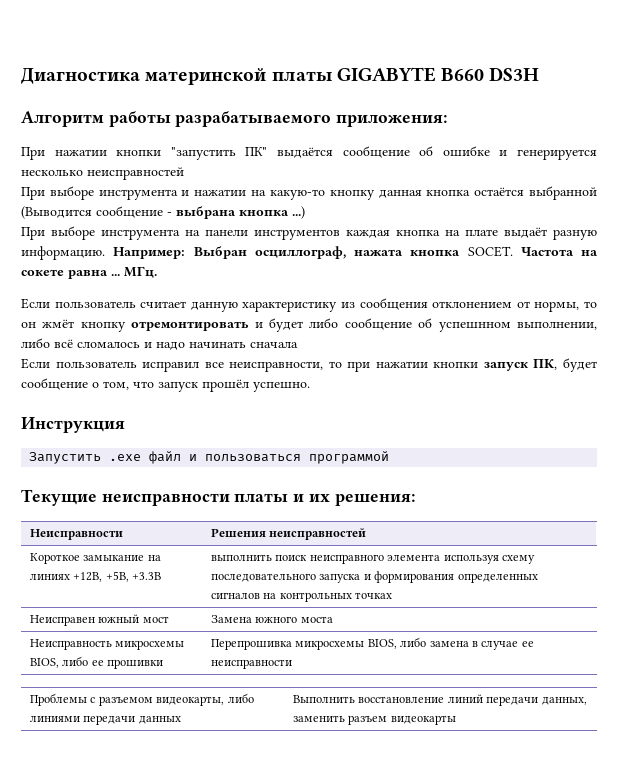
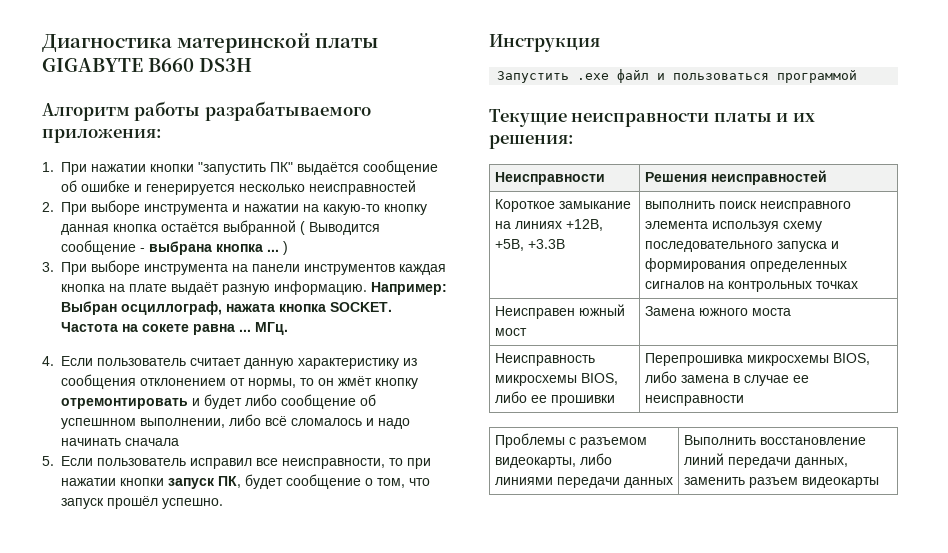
(448, 120) none -> [42,162,54,172] 1.
(184, 173) none -> [42,202,54,212] 2.
[21,206,92,219] (Выводится -> [300,221,380,235] ( Выводится
[292,206,305,219] ...) // -> [267,241,288,255] [42,262,54,272] ... ) // 3.
[467,246,513,257] SOCET. -> [330,302,392,312] SOCKET.
(157, 272) none -> [42,356,54,366] 4.
(298, 345) none -> [42,456,54,466] 5.

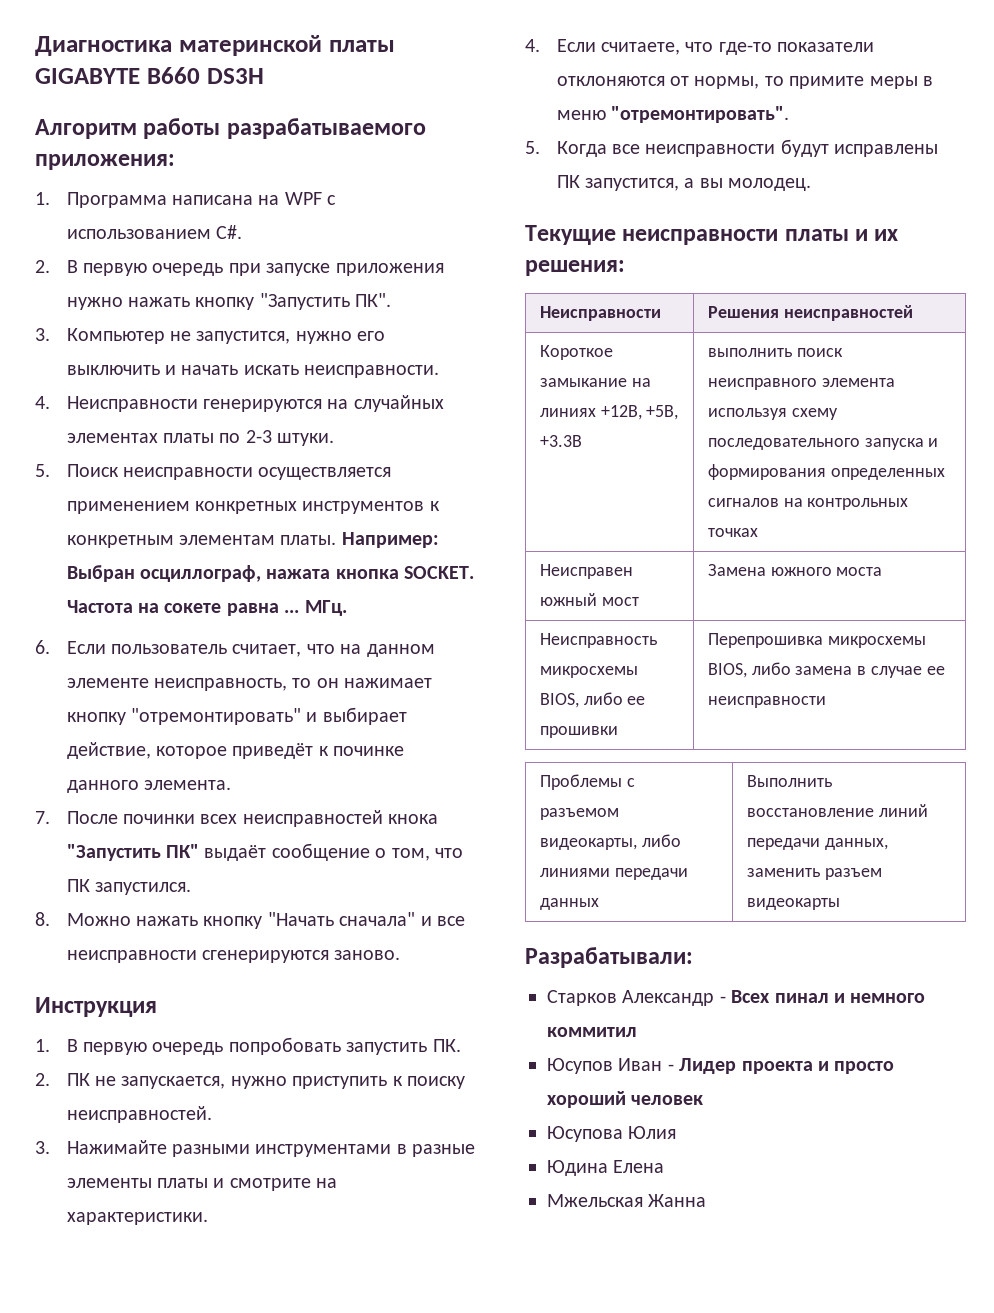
[61,160,438,175] [61,180,416,195] [42,200,427,215] [61,220,380,235] [61,240,288,255] [42,260,446,275] [61,281,367,295] При нажатии кнопки "запустить ПК" выдаётся сообщение об ошибке и генерируется несколько неисправностей // 2. При выборе инструмента и нажатии на какую-то кнопку данная кнопка остаётся выбранной ( Выводится сообщение - выбрана кнопка ... ) // 3. При выборе инструмента на панели инструментов каждая кнопка на плате выдаёт разную информацию. -> [66,192,337,208] [66,225,242,239] [35,260,444,276] [66,293,392,310] [35,328,386,344] [66,365,440,378] [35,395,444,412] [66,430,335,446] [35,464,392,480] [66,501,440,514] [66,535,337,548] Программа написана на WPF с использованием C#. // 2. В первую очередь при запуске приложения нужно нажать кнопку "Запустить ПК". // 3. Компьютер не запустится, нужно его выключить и начать искать неисправности. // 4. Неисправности генерируются на случайных элементах платы по 2-3 штуки. // 5. Поиск неисправности осуществляется применением конкретных инструментов к конкретным элементам платы.
[42,356,417,369] [61,374,418,389] [61,394,376,409] [61,414,410,429] [61,438,179,446] [42,456,431,469] [61,474,430,489] [61,496,223,509] [489,34,600,52] [497,69,858,83] 4. Если пользователь считает данную характеристику из сообщения отклонением от нормы, то он жмёт кнопку отремонтировать и будет либо сообщение об успешнном выполнении, либо всё сломалось и надо начинать сначала // 5. Если пользователь исправил все неисправности, то при нажатии кнопки запуск ПК, будет сообщение о том, что запуск прошёл успешно. // Инструкция // Запустить .exe файл и пользоваться программой -> [35,640,435,657] [66,678,433,691] [66,707,407,725] [66,742,405,759] [66,780,231,793] [35,810,439,827] [66,843,463,861] [66,879,191,895] [35,912,465,929] [66,950,401,963] [35,997,157,1017] [35,1037,461,1055] [35,1073,465,1089] [66,1106,212,1123] [35,1140,476,1157] [66,1178,338,1191] [66,1212,208,1225] [525,39,875,55] [556,76,933,89] [556,106,789,123] [525,139,939,157] [556,175,812,191] 6. Если пользователь считает, что на данном элементе неисправность, то он нажимает кнопку "отремонтировать" и выбирает действие, которое приведёт к починке данного элемента. // 7. После починки всех неисправностей кнока "Запустить ПК" выдаёт сообщение о том, что ПК запустился. // 8. Можно нажать кнопку "Начать сначала" и все неисправности сгенерируются заново. // Инструкция // 1. В первую очередь попробовать запустить ПК. // 2. ПК не запускается, нужно приступить к поиску неисправностей. // 3. Нажимайте разными инструментами в разные элементы платы и смотрите на характеристики. // 4. Если считаете, что где-то показатели отклоняются от нормы, то примите меры в меню "отремонтировать". // 5. Когда все неисправности будут исправлены ПК запустится, а вы молодец.
(879, 482) none -> [525,947,693,968] [547,990,926,1006] [547,1027,637,1037] [547,1058,895,1074] [547,1091,704,1108] [547,1126,677,1142] [547,1160,665,1176] [547,1194,707,1207] // Разрабатывали: // Старков Александр - Всех пинал и немного коммитил // Юсупов Иван - Лидер проекта и просто хороший человек // Юсупова Юлия // Юдина Елена // Мжельская Жанна

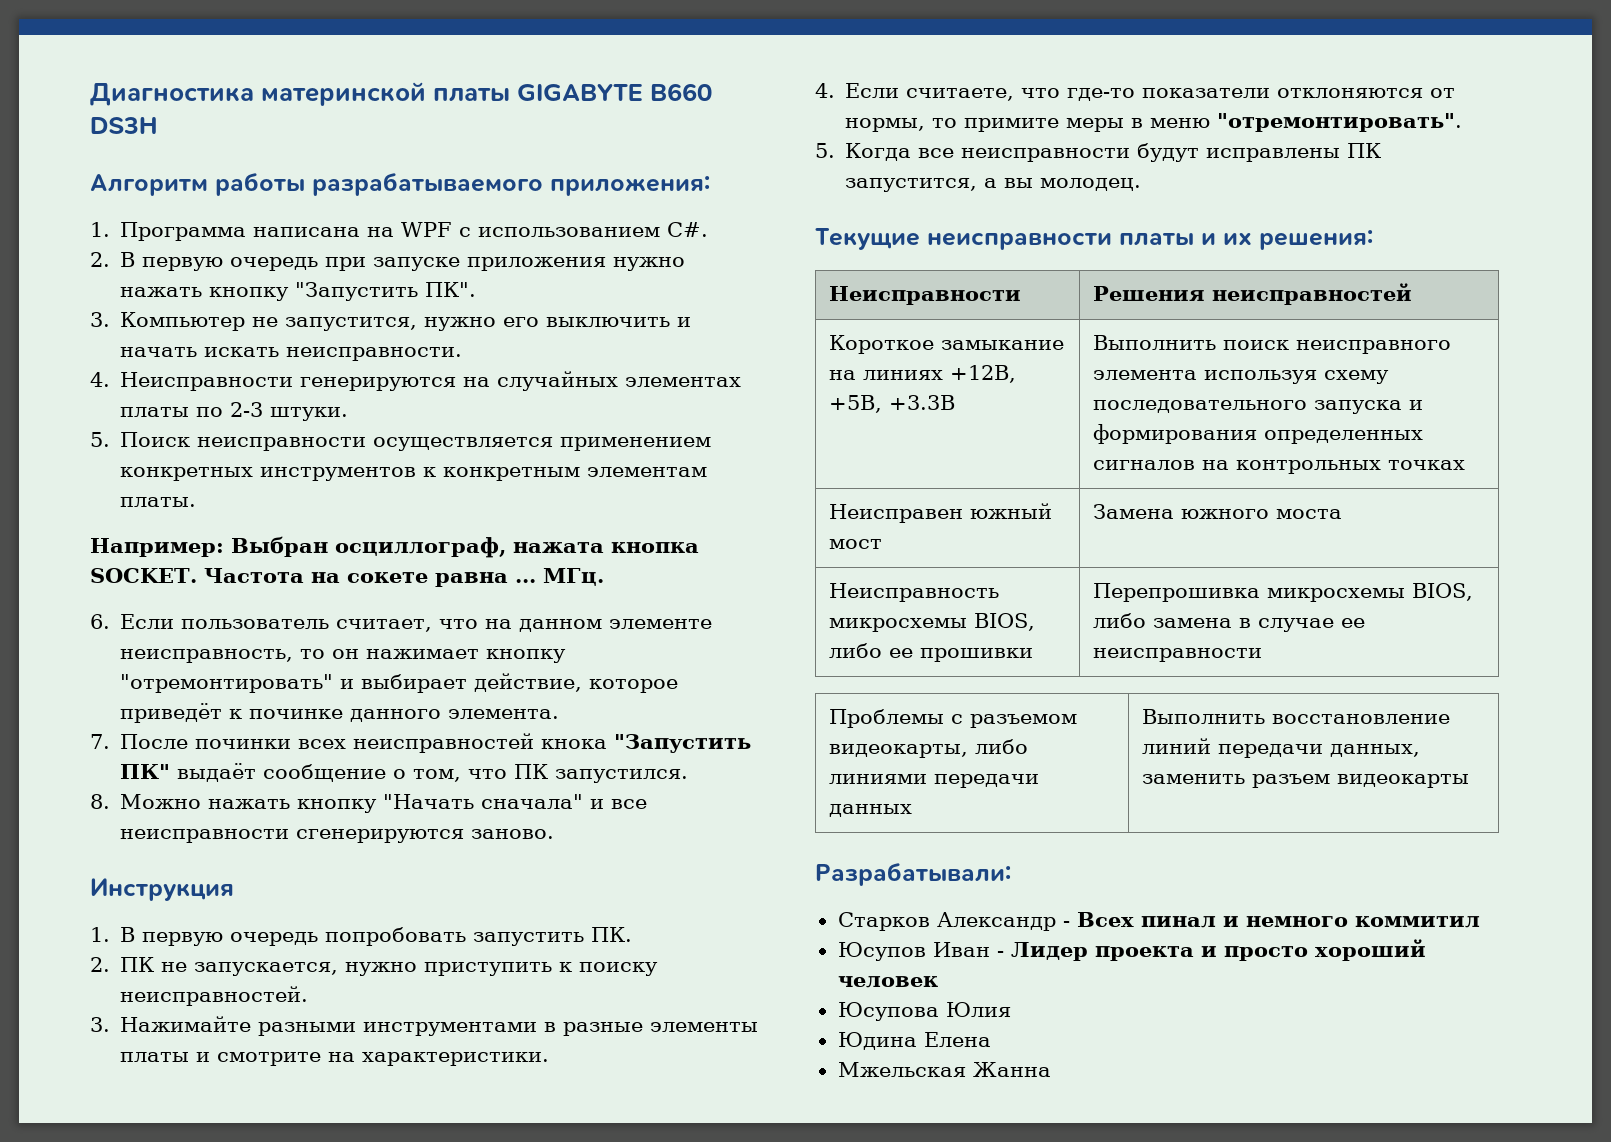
(337, 540) none -> (197, 502) //
[707,348,792,357] выполнить -> [1093,335,1217,350] Выполнить

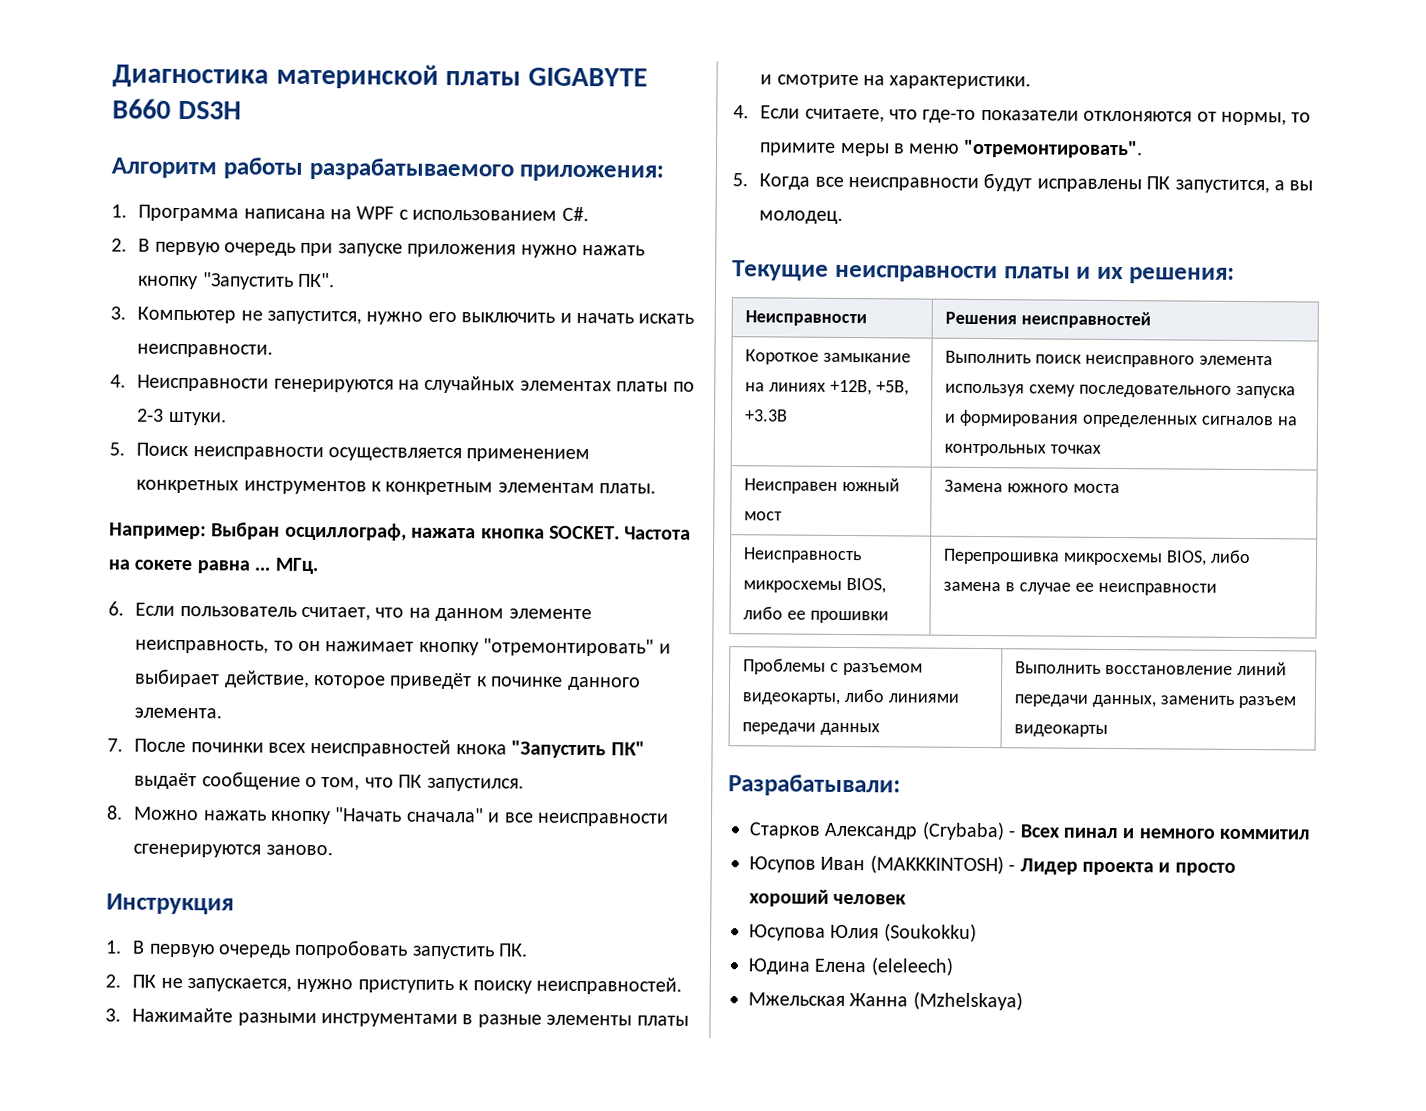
(1056, 921) none -> [921,821,1005,841] (Crybaba)
(990, 949) none -> [869,855,1004,875] (MAKKKINTOSH)
(1011, 1009) none -> [883,923,977,942] (Soukokku)
(991, 1039) none -> [870,957,953,976] (eleleech)
(1051, 1069) none -> [912,991,1023,1011] (Mzhelskaya)

